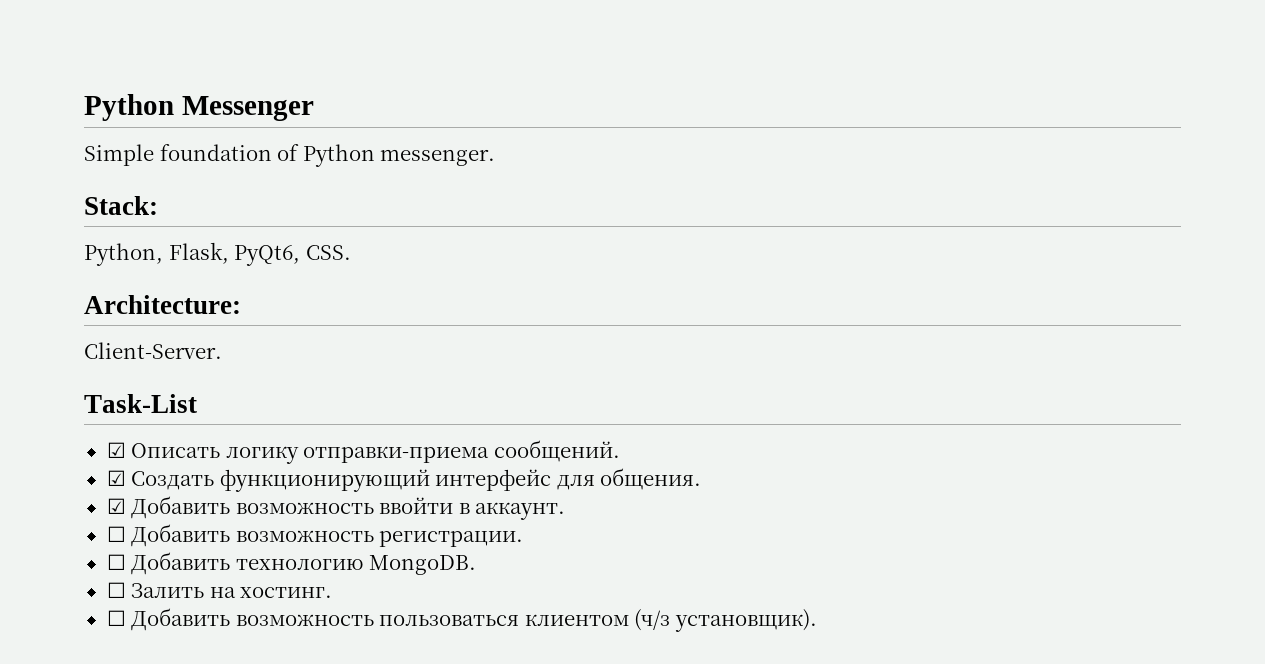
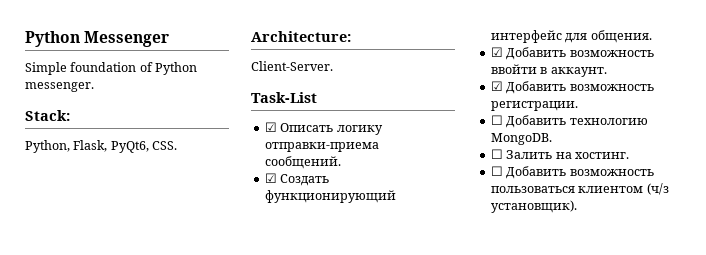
[106,526,126,542] ☐ -> [490,81,503,91] ☑

